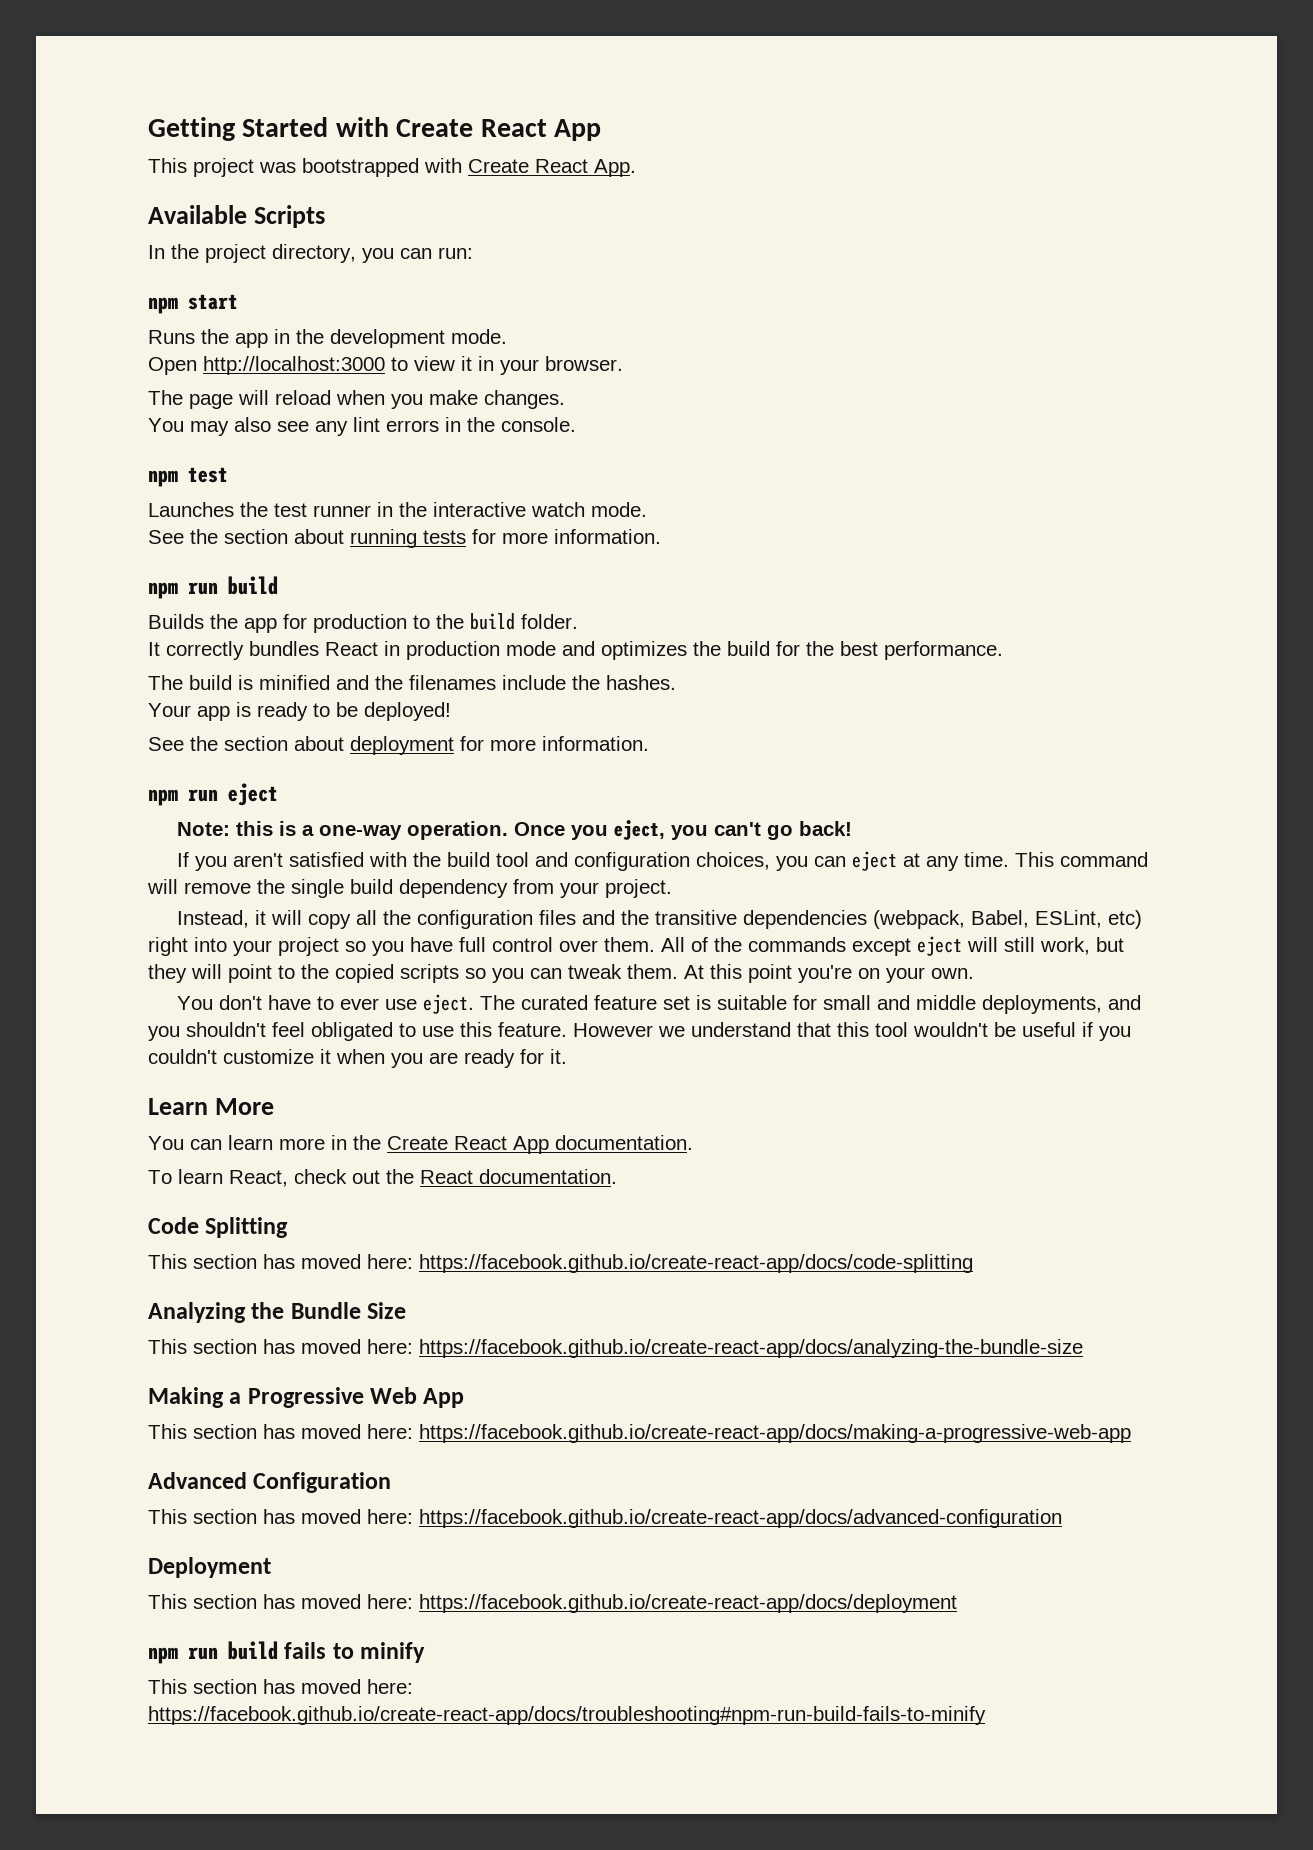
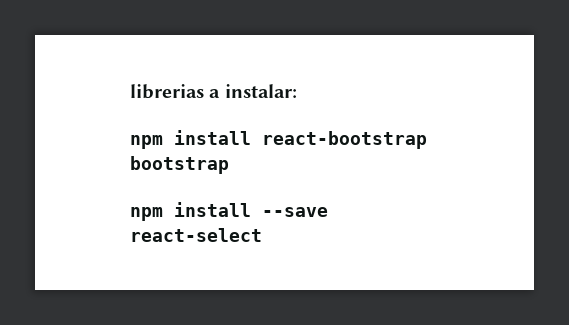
[148,117,602,141] [148,158,636,177] [148,205,325,228] [148,244,473,263] [148,294,238,314] [148,329,507,348] [148,356,623,375] [148,390,565,409] [148,417,576,436] [148,467,228,487] [148,502,647,517] [148,529,661,548] [148,576,278,599] [148,613,578,633] [148,641,1003,660] [148,675,676,690] [148,702,451,721] [148,736,649,755] [148,783,278,806] [176,820,852,840] [176,851,1148,871] [147,879,672,898] [176,910,1142,929] [148,936,1124,956] [148,964,974,983] [176,994,1141,1014] [148,1022,1131,1041] [148,1049,567,1068] [148,1098,274,1115] [148,1135,693,1154] [148,1169,617,1187] [148,1217,289,1238] [148,1254,973,1273] [148,1302,407,1323] [148,1339,1083,1358] [148,1387,465,1408] [148,1424,1131,1443] [148,1472,392,1493] [148,1509,1062,1528] [148,1557,271,1578] [148,1594,957,1613] [148,1641,426,1664] [148,1679,413,1694] [148,1706,986,1725] Getting Started with Create React App // This project was bootstrapped with Create React App. // Available Scripts // In the project directory, you can run: // npm start // Runs the app in the development mode. // Open http://localhost:3000 to view it in your browser. // The page will reload when you make changes. // You may also see any lint errors in the console. // npm test // Launches the test runner in the interactive watch mode. // See the section about running tests for more information. // npm run build // Builds the app for production to the build folder. // It correctly bundles React in production mode and optimizes the build for the best performance. // The build is minified and the filenames include the hashes. // Your app is ready to be deployed! // See the section about deployment for more information. // npm run eject // Note: this is a one-way operation. Once you eject, you can't go back! // If you aren't satisfied with the build tool and configuration choices, you can eject at any time. This command will remove the single build dependency from your project. // Instead, it will copy all the configuration files and the transitive dependencies (webpack, Babel, ESLint, etc) right into your project so you have full control over them. All of the commands except eject will still work, but they will point to the copied scripts so you can tweak them. At this point you're on your own. // You don't have to ever use eject. The curated feature set is suitable for small and middle deployments, and you shouldn't feel obligated to use this feature. However we understand that this tool wouldn't be useful if you couldn't customize it when you are ready for it. // Learn More // You can learn more in the Create React App documentation. // To learn React, check out the React documentation. // Code Splitting // This section has moved here: https://facebook.github.io/create-react-app/docs/code-splitting // Analyzing the Bundle Size // This section has moved here: https://facebook.github.io/create-react-app/docs/analyzing-the-bundle-size // Making a Progressive Web App // This section has moved here: https://facebook.github.io/create-react-app/docs/making-a-progressive-web-app // Advanced Configuration // This section has moved here: https://facebook.github.io/create-react-app/docs/advanced-configuration // Deployment // This section has moved here: https://facebook.github.io/create-react-app/docs/deployment // npm run build fails to minify // This section has moved here: https://facebook.github.io/create-react-app/docs/troubleshooting#npm-run-build-fails-to-minify -> [130,84,297,99] [130,130,427,149] [130,156,229,174] [130,202,328,221] [130,228,262,242] librerias a instalar: // npm install react-bootstrap bootstrap // npm install --save react-select

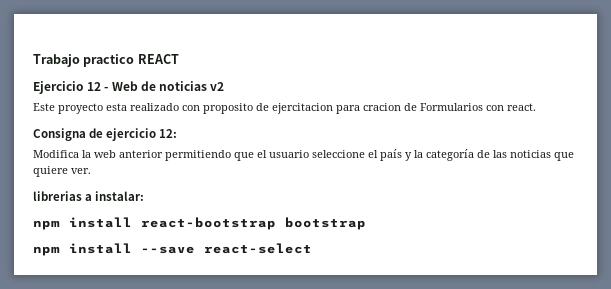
(130, 91) none -> [33,54,179,67] [33,81,225,94] [33,103,536,114] [33,128,178,141] [33,149,574,161] [33,166,91,177] Trabajo practico REACT // Ejercicio 12 - Web de noticias v2 // Este proyecto esta realizado con proposito de ejercitacion para cracion de Formularios con react. // Consigna de ejercicio 12: // Modifica la web anterior permitiendo que el usuario seleccione el país y la categoría de las noticias que quiere ver. //

